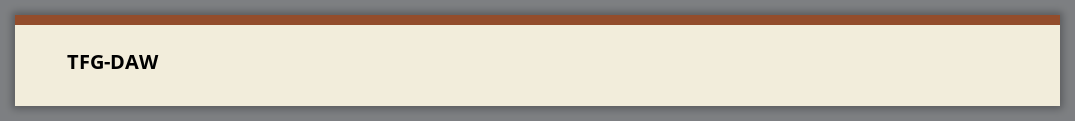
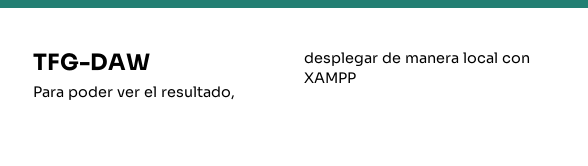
(159, 62) none -> [33,86,235,100] [304,52,530,67] [304,72,356,83] // Para poder ver el resultado, desplegar de manera local con XAMPP

